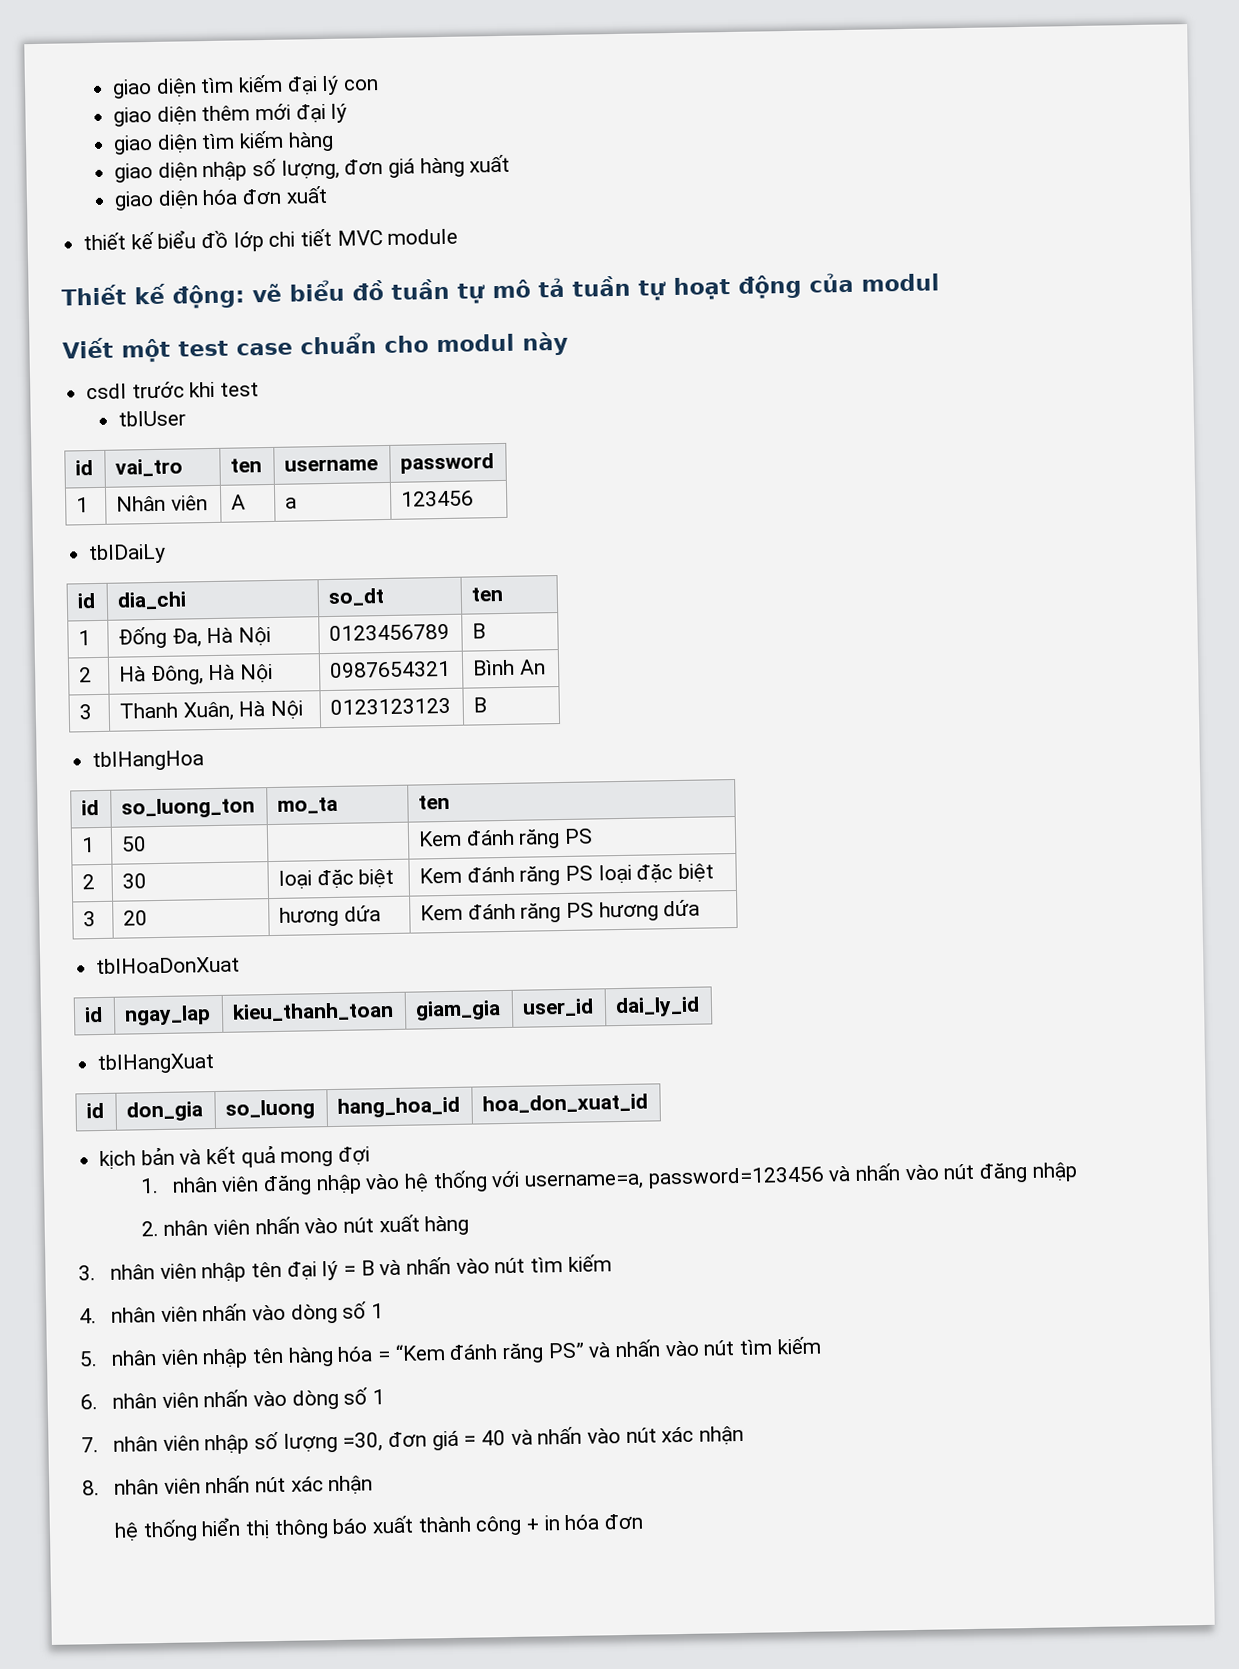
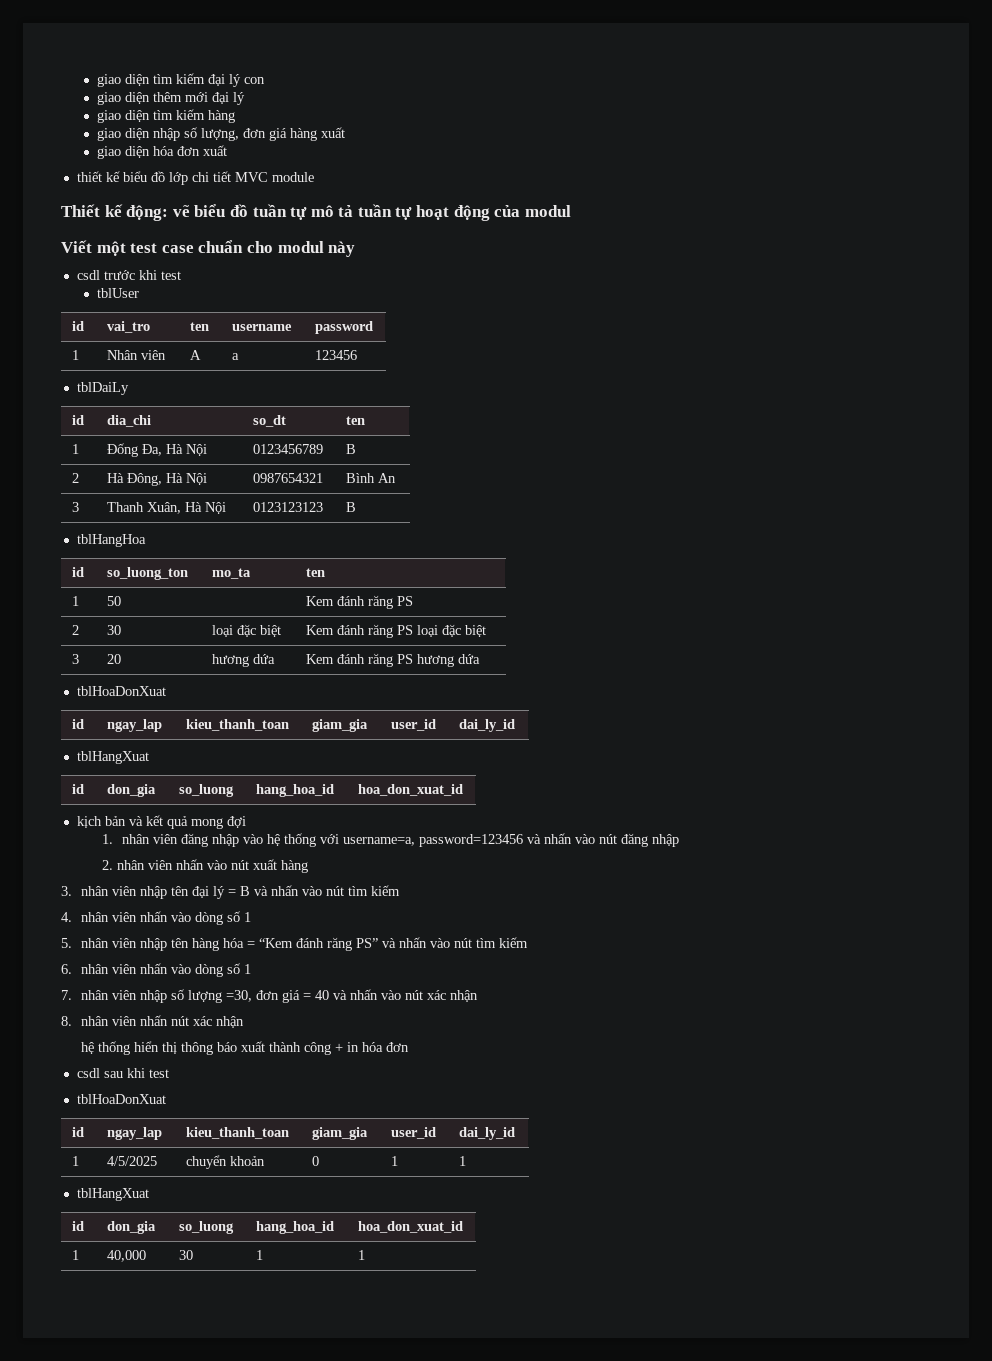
(643, 1521) none -> [76,1068,169,1078] [76,1094,166,1104] [72,1127,85,1137] [107,1127,163,1140] [186,1127,290,1139] [312,1127,369,1140] [391,1127,437,1139] [459,1127,516,1140] [72,1156,80,1166] [107,1156,158,1166] [186,1155,266,1169] [312,1156,320,1166] [391,1156,399,1166] [459,1156,467,1166] [76,1188,149,1201] [72,1221,85,1231] [107,1221,157,1234] [179,1221,235,1234] [256,1221,335,1234] [358,1221,464,1233] [72,1250,80,1260] [107,1250,147,1262] [179,1250,194,1260] [256,1250,264,1260] [358,1250,366,1260] // csdl sau khi test // tblHoaDonXuat // id | ngay_lap | kieu_thanh_toan | giam_gia | user_id | dai_ly_id // 1 | 4/5/2025 | chuyển khoản | 0 | 1 | 1 // tblHangXuat // id | don_gia | so_luong | hang_hoa_id | hoa_don_xuat_id // 1 | 40,000 | 30 | 1 | 1

